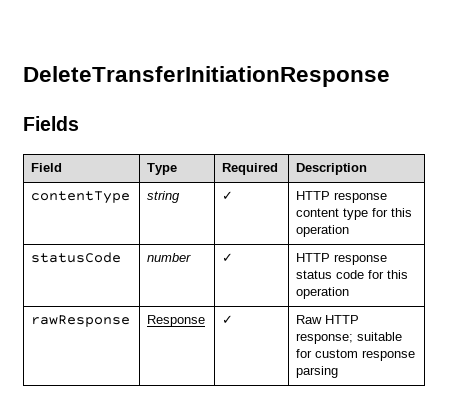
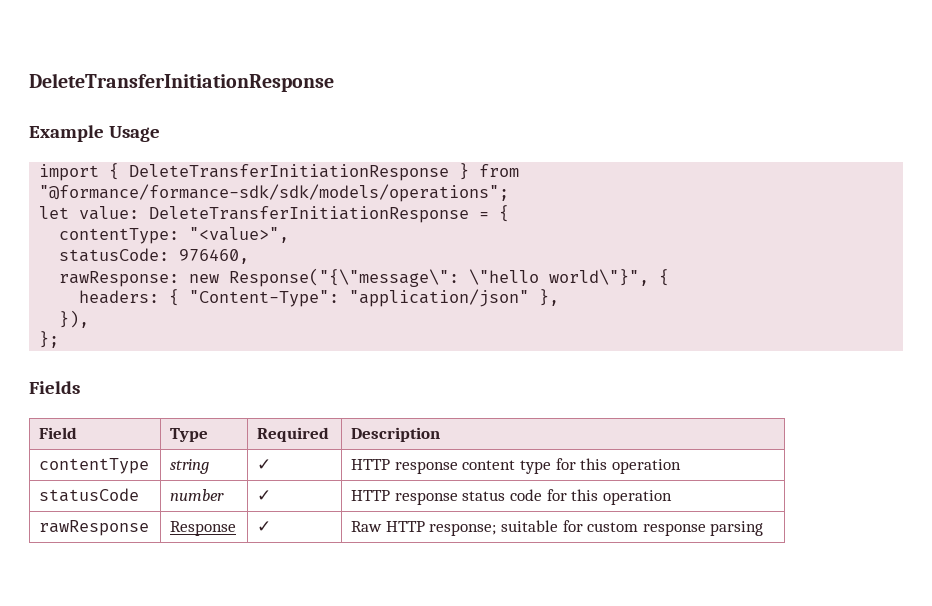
[23,66,390,87] DeleteTransferInitiationResponse -> [29,73,334,92] [29,125,160,142] [39,163,520,181] [39,184,510,202] [39,205,510,223] [59,227,290,244] [59,248,250,264] [59,268,670,287] [79,289,560,307] [59,310,90,328] [39,331,60,348] DeleteTransferInitiationResponse // Example Usage // import { DeleteTransferInitiationResponse } from "@formance/formance-sdk/sdk/models/operations"; // let value: DeleteTransferInitiationResponse = { // contentType: "<value>", // statusCode: 976460, // rawResponse: new Response("{\"message\": \"hello world\"}", { // headers: { "Content-Type": "application/json" }, // }), // };

